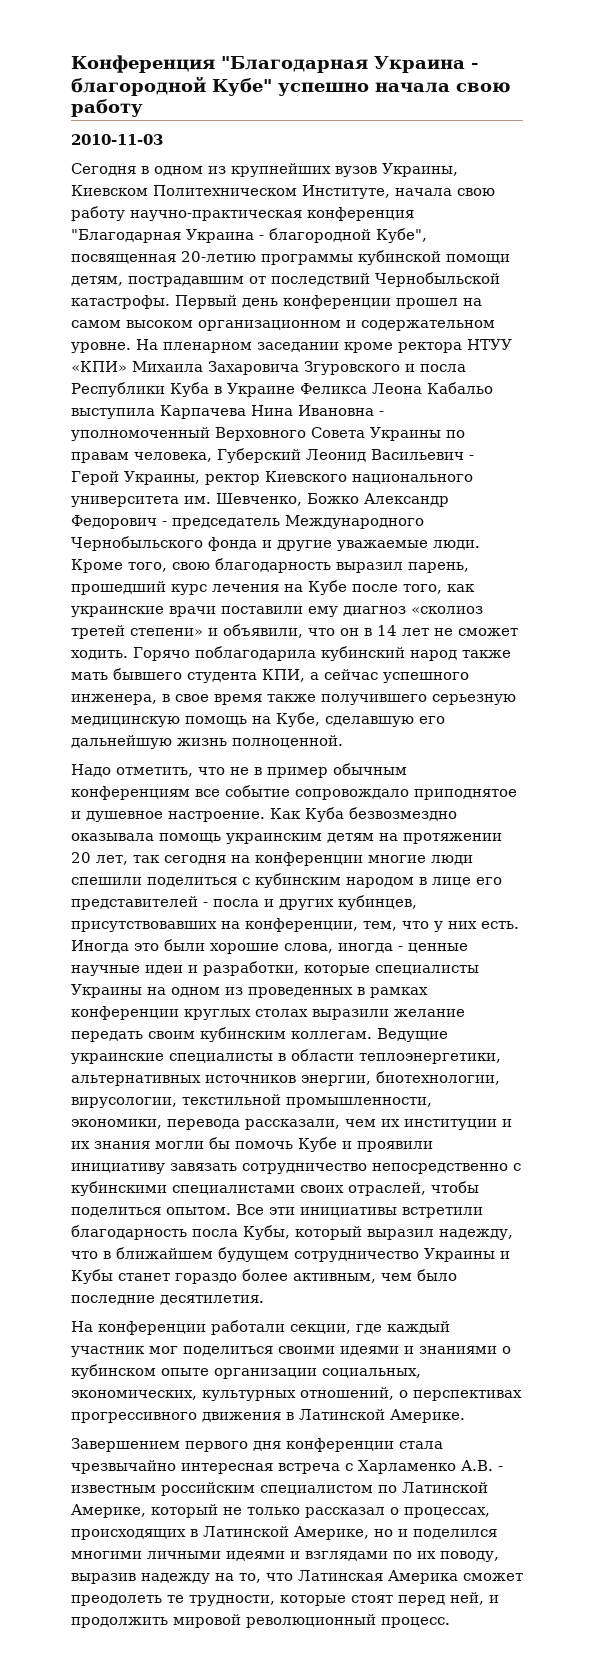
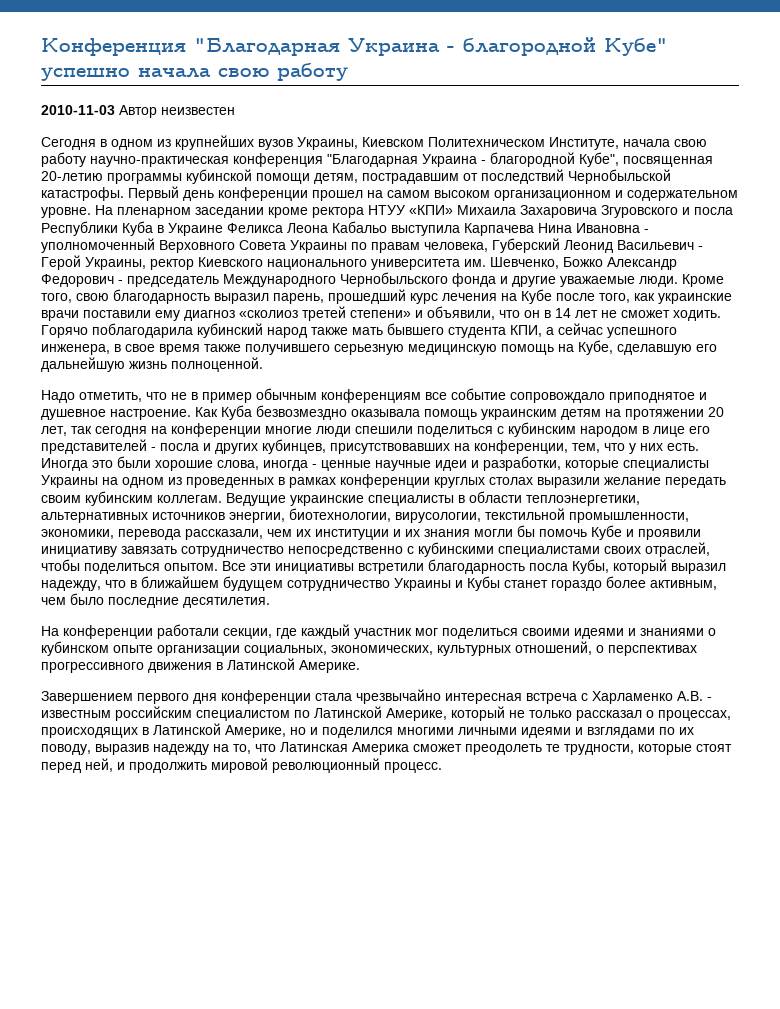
(163, 139) none -> [119,105,235,118] Автор неизвестен

